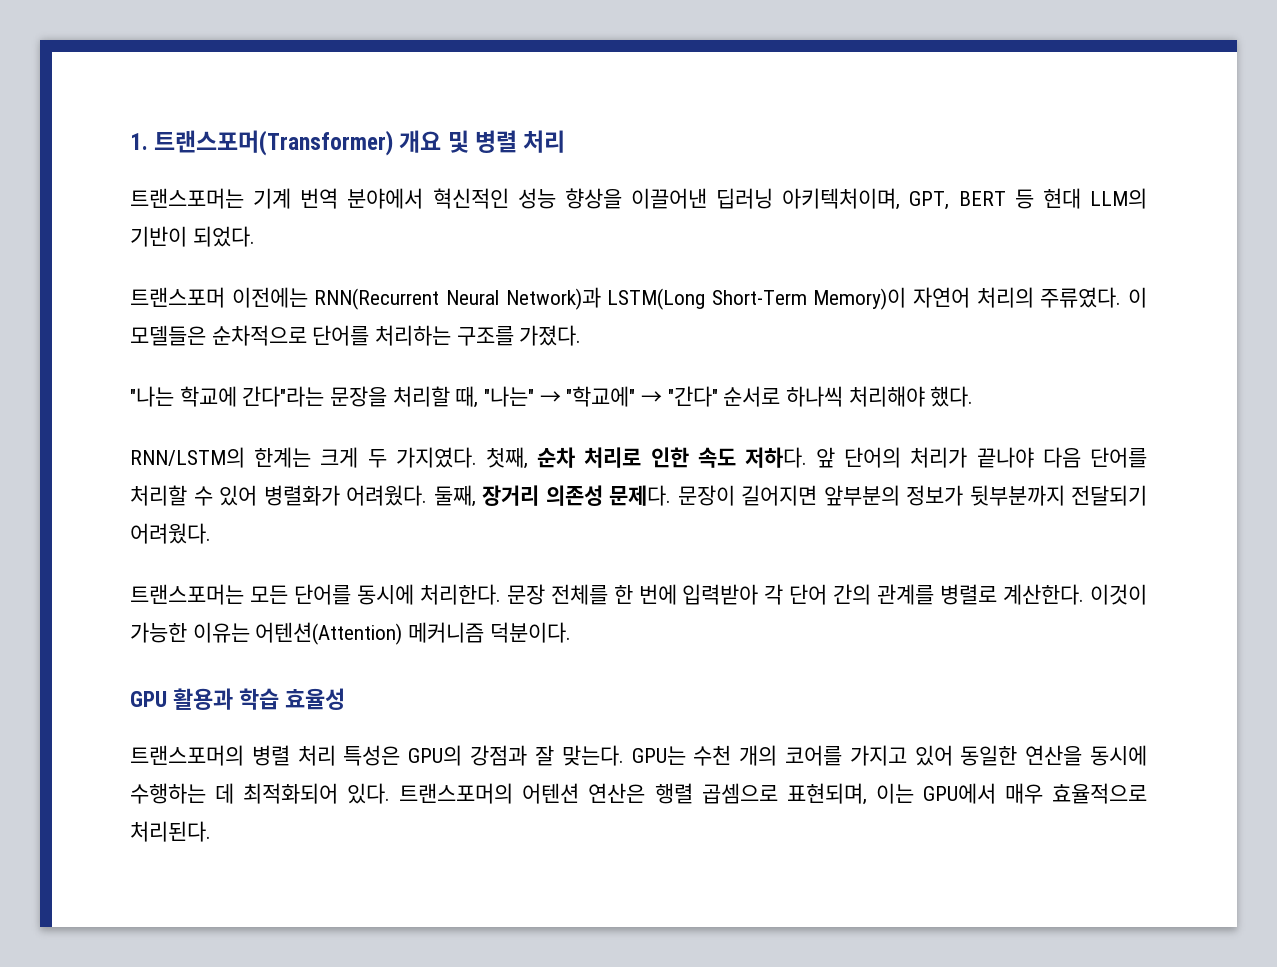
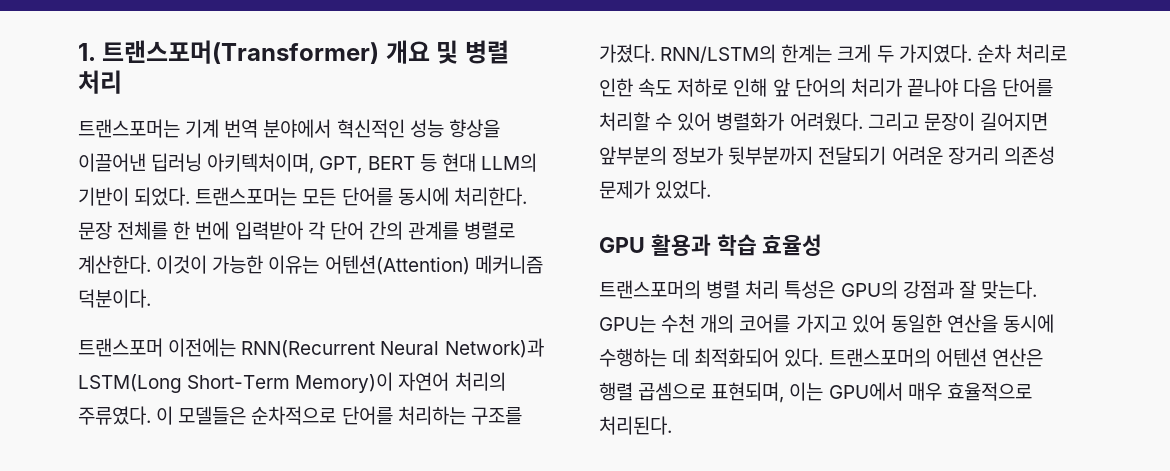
[130,287,1147,310] [130,325,582,346] [130,386,974,408] [130,447,1147,469] [130,485,1147,507] [130,523,211,544] // 트랜스포머 이전에는 RNN(Recurrent Neural Network)과 LSTM(Long Short-Term Memory)이 자연어 처리의 주류였다. 이 모델들은 순차적으로 단어를 처리하는 구조를 가졌다. // "나는 학교에 간다"라는 문장을 처리할 때, "나는" → "학교에" → "간다" 순서로 하나씩 처리해야 했다. // RNN/LSTM의 한계는 크게 두 가지였다. 첫째, 순차 처리로 인한 속도 저하다. 앞 단어의 처리가 끝나야 다음 단어를 처리할 수 있어 병렬화가 어려웠다. 둘째, 장거리 의존성 문제다. 문장이 길어지면 앞부분의 정보가 뒷부분까지 전달되기 어려웠다. // -> (191, 196) none
(571, 632) none -> [78,338,544,358] [78,372,506,393] [78,406,522,425] [599,44,1067,63] [599,78,1054,97] [599,112,1048,131] [599,146,1055,165] [599,180,712,199] // 트랜스포머 이전에는 RNN(Recurrent Neural Network)과 LSTM(Long Short-Term Memory)이 자연어 처리의 주류였다. 이 모델들은 순차적으로 단어를 처리하는 구조를 가졌다. RNN/LSTM의 한계는 크게 두 가지였다. 순차 처리로 인한 속도 저하로 인해 앞 단어의 처리가 끝나야 다음 단어를 처리할 수 있어 병렬화가 어려웠다. 그리고 문장이 길어지면 앞부분의 정보가 뒷부분까지 전달되기 어려운 장거리 의존성 문제가 있었다.

